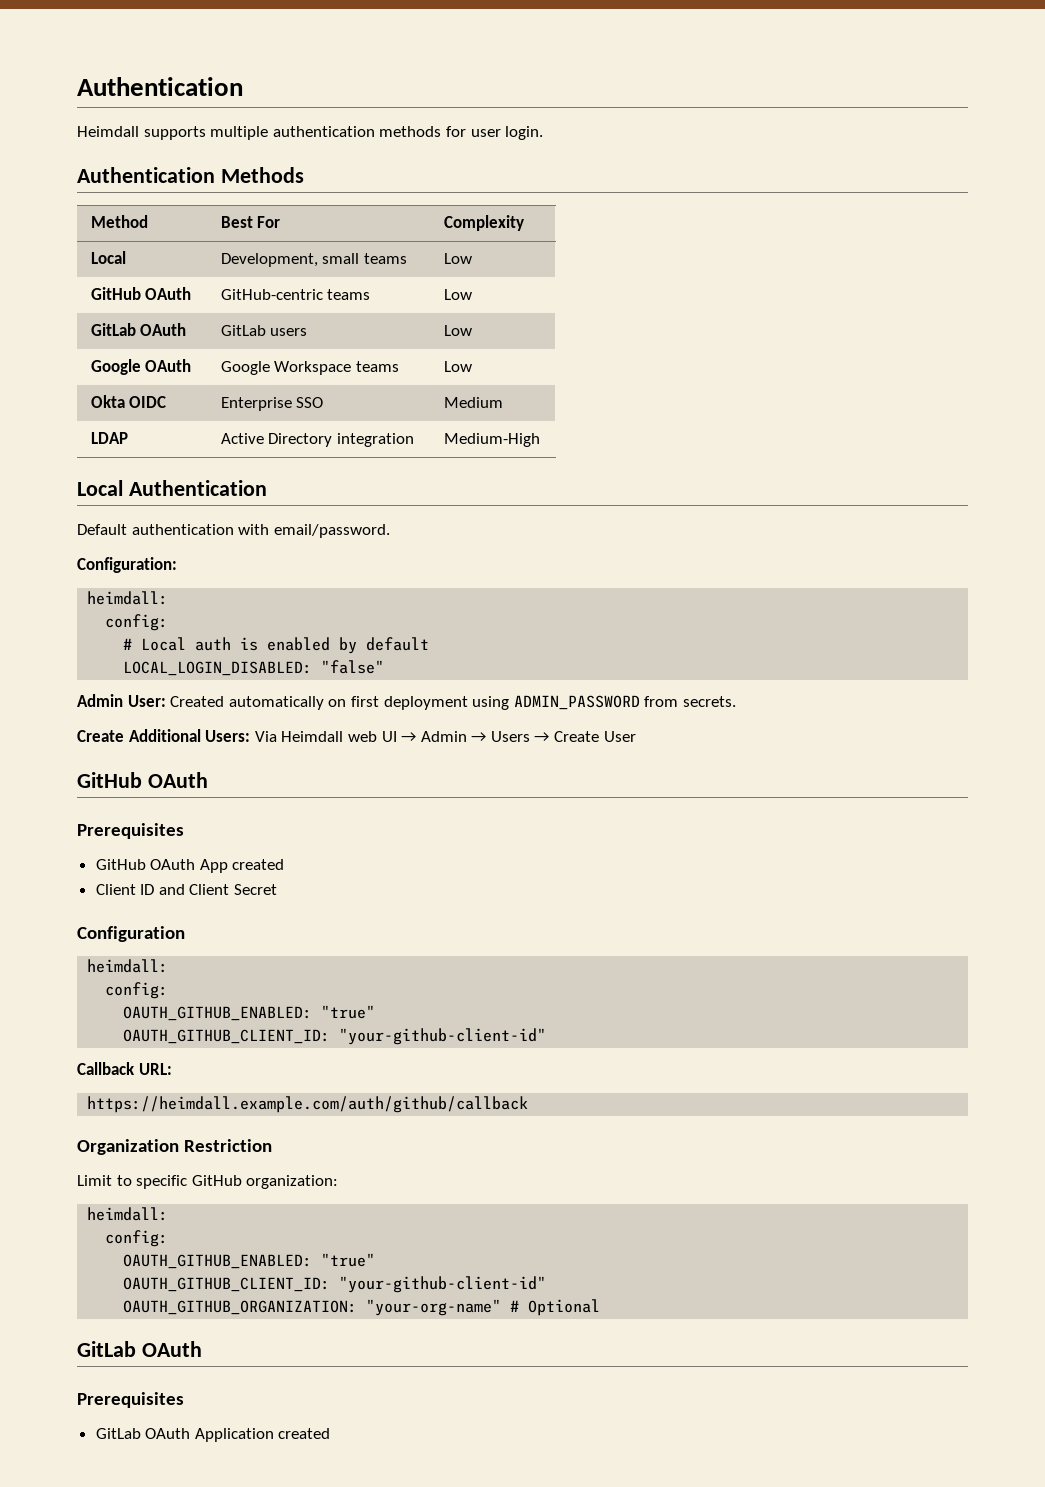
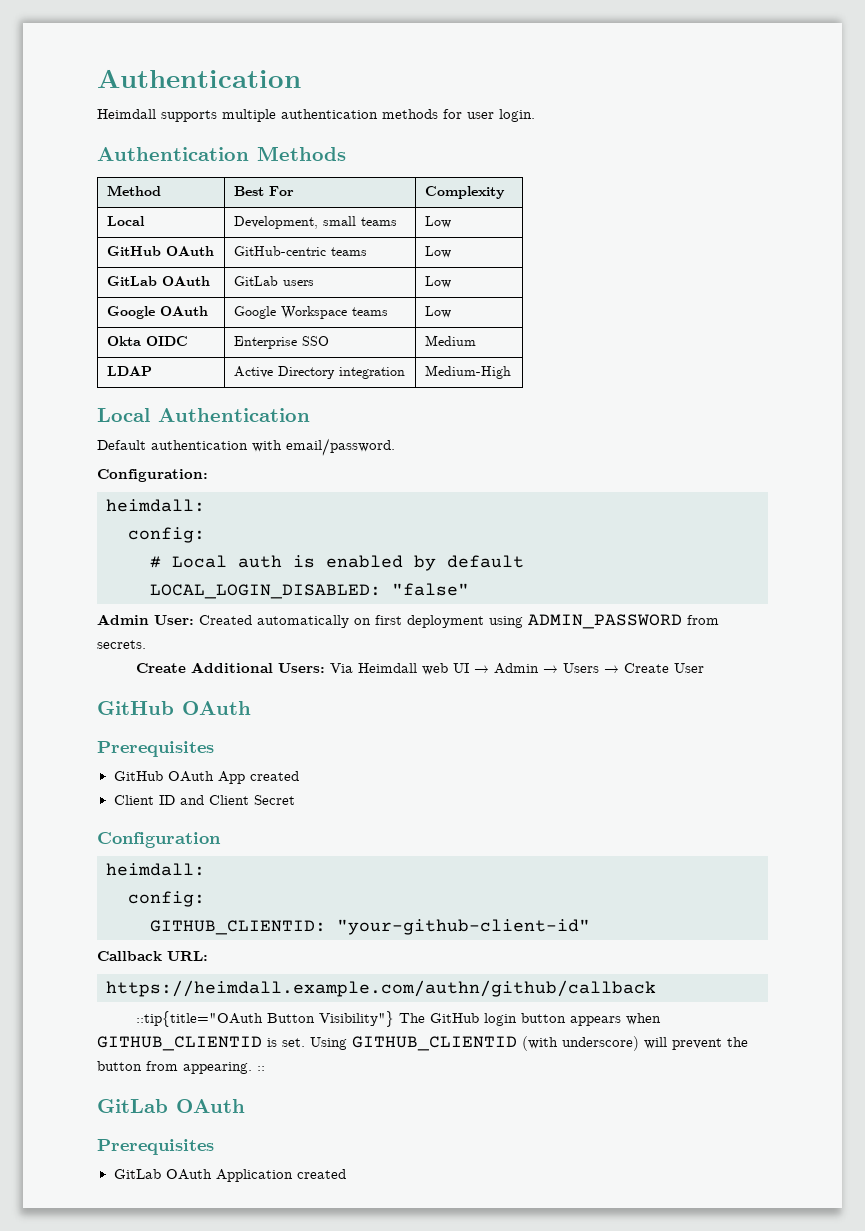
[123,1005,376,1021] [123,1029,331,1044] OAUTH_GITHUB_ENABLED: "true" // OAUTH_GITHUB_CLIENT_ID: -> [150,920,326,935] GITHUB_CLIENTID:
[87,1096,529,1113] [77,1139,273,1155] [77,1175,339,1189] [87,1207,169,1221] [105,1230,169,1247] [123,1253,376,1269] [123,1276,547,1293] [123,1299,601,1316] https://heimdall.example.com/auth/github/callback // Organization Restriction // Limit to specific GitHub organization: // heimdall: // config: // OAUTH_GITHUB_ENABLED: "true" // OAUTH_GITHUB_CLIENT_ID: "your-github-client-id" // OAUTH_GITHUB_ORGANIZATION: "your-org-name" # Optional -> [106,980,656,997] [135,1011,661,1027] [97,1036,748,1051] [97,1061,265,1074] https://heimdall.example.com/authn/github/callback // ::tip{title="OAuth Button Visibility"} The GitHub login button appears when GITHUB_CLIENTID is set. Using GITHUB_CLIENTID (with underscore) will prevent the button from appearing. ::

